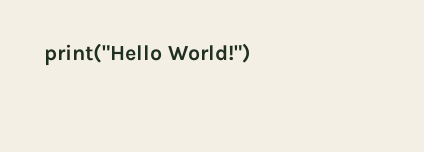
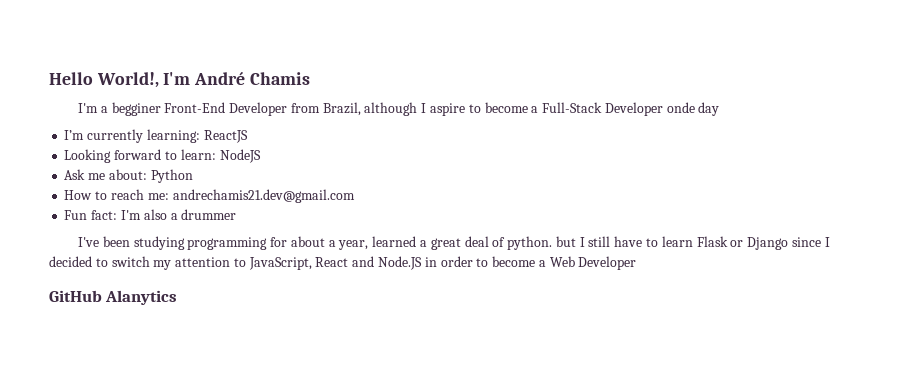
[44,43,251,66] print("Hello World!") -> [49,72,310,88] [77,102,720,116] [64,129,248,143] [64,149,261,163] [64,169,193,183] [64,189,355,203] [64,209,237,220] [77,236,830,250] [49,256,637,270] [49,290,178,305] Hello World!, I'm André Chamis // I'm a begginer Front-End Developer from Brazil, although I aspire to become a Full-Stack Developer onde day // I’m currently learning: ReactJS // Looking forward to learn: NodeJS // Ask me about: Python // How to reach me: andrechamis21.dev@gmail.com // Fun fact: I'm also a drummer // I've been studying programming for about a year, learned a great deal of python. but I still have to learn Flask or Django since I decided to switch my attention to JavaScript, React and Node.JS in order to become a Web Developer // GitHub Alanytics

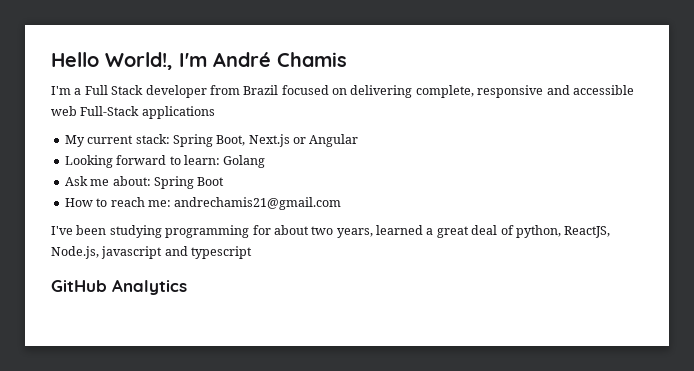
[111,102,720,116] [64,129,248,143] begginer Front-End Developer from Brazil, although I aspire to become a Full-Stack Developer onde day // I’m currently learning: ReactJS -> [84,85,634,98] [51,106,215,119] [64,134,359,147] Full Stack developer from Brazil focused on delivering complete, responsive and accessible web Full-Stack applications // My current stack: Spring Boot, Next.js or Angular
[219,149,261,163] NodeJS -> [223,155,266,168] Golang
[150,169,193,183] Python -> [153,176,225,189] Spring Boot
[172,189,355,203] [64,209,237,220] andrechamis21.dev@gmail.com // Fun fact: I'm also a drummer -> [174,197,342,210] andrechamis21@gmail.com
[328,240,369,250] a year, -> [311,226,373,238] two years,
[507,236,830,250] [49,256,637,270] python. but I still have to learn Flask or Django since I decided to switch my attention to JavaScript, React and Node.JS in order to become a Web Developer -> [515,225,611,238] [51,246,253,259] python, ReactJS, Node.js, javascript and typescript
[105,290,178,305] Alanytics -> [112,279,187,295] Analytics

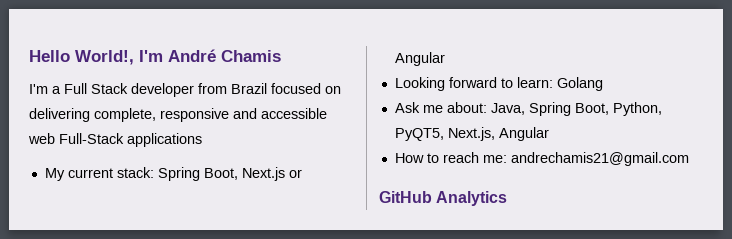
[153,176,225,189] Spring Boot -> [490,102,662,116] [394,127,549,141] Java, Spring Boot, Python, PyQT5, Next.js, Angular
[51,225,611,238] [51,246,253,259] // I've been studying programming for about two years, learned a great deal of python, ReactJS, Node.js, javascript and typescript -> (689, 159) none

